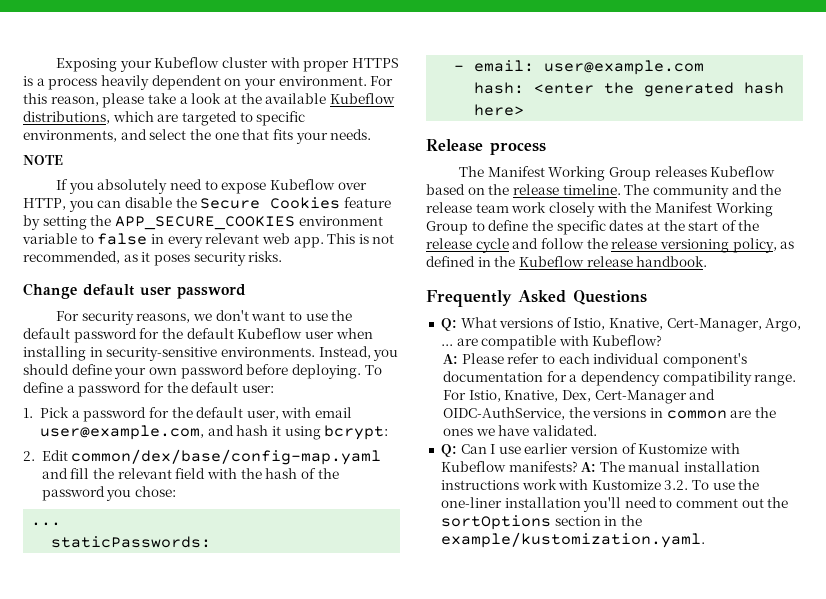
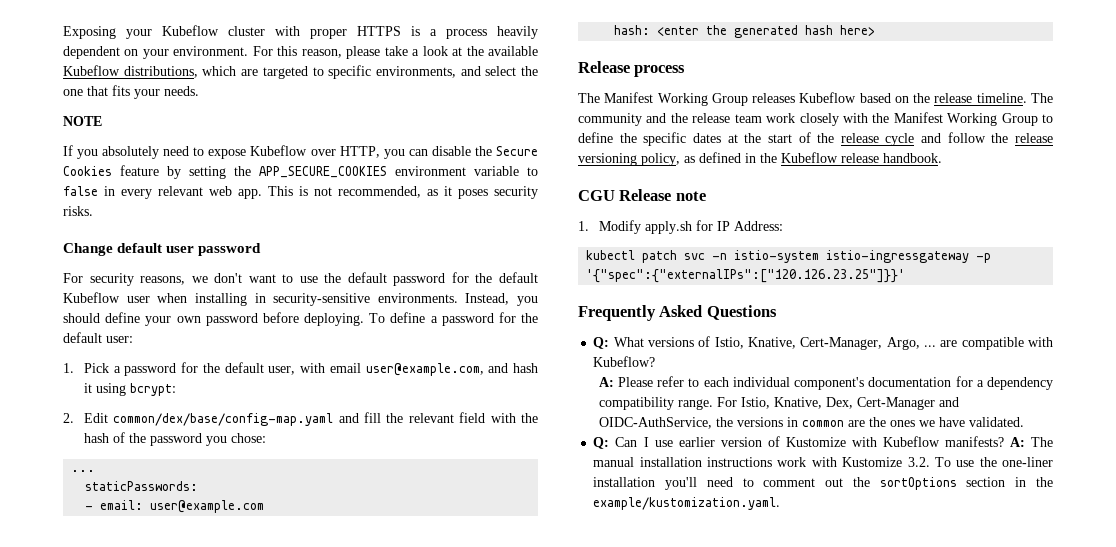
(708, 261) none -> [578,189,706,201] [578,220,783,234] [586,250,992,263] [586,269,906,283] // CGU Release note // 1. Modify apply.sh for IP Address: // kubectl patch svc -n istio-system istio-ingressgateway -p '{"spec":{"externalIPs":["120.126.23.25"]}}'

